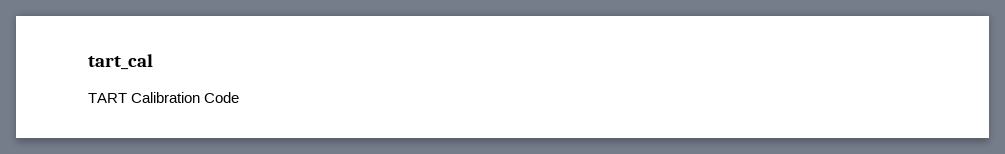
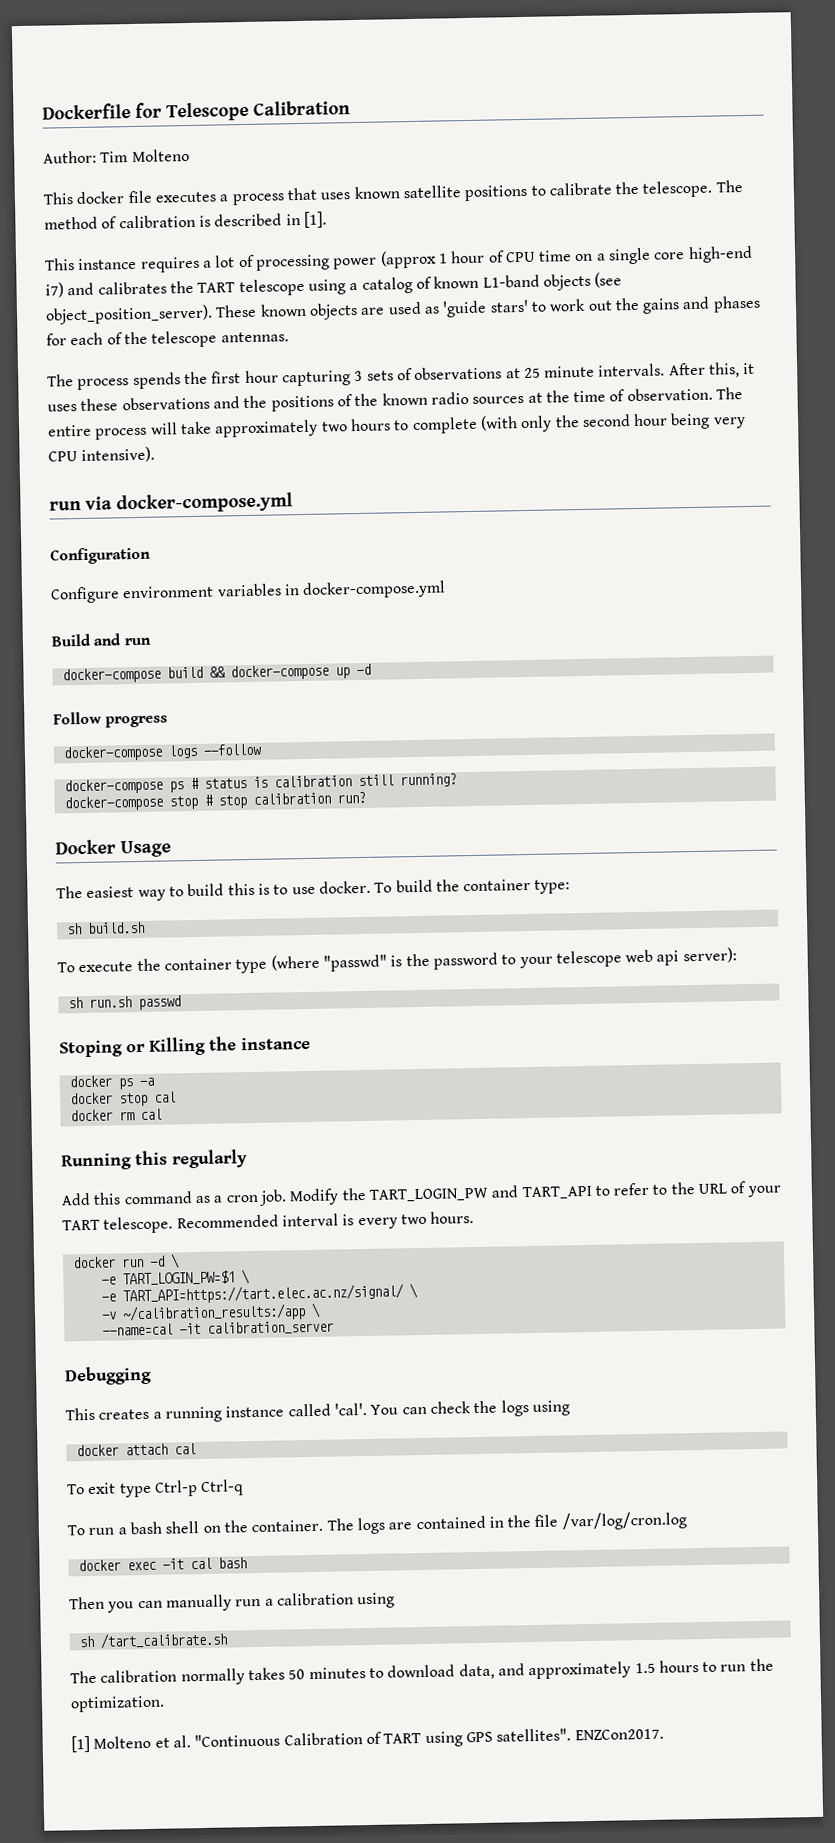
[88,54,153,70] [88,92,240,103] tart_cal // TART Calibration Code -> [42,100,351,122] [43,148,190,164] [43,180,743,206] [44,211,327,230] [45,245,753,273] [45,272,623,298] [45,295,761,325] [46,330,289,348] [47,362,756,391] [47,387,744,412] [48,412,746,440] [48,446,156,463] [49,492,293,514] [50,546,151,565] [50,580,447,604] [51,633,151,647] [61,663,371,684] [53,711,169,728] [62,743,261,762] [63,773,457,795] [63,791,366,812] [55,839,171,858] [56,878,571,902] [65,921,145,935] [57,947,737,974] [67,995,181,1011] [59,1036,311,1058] [68,1075,154,1090] [69,1091,176,1107] [69,1108,162,1122] [61,1149,248,1171] [61,1181,782,1206] [62,1211,475,1234] [71,1253,180,1269] [100,1269,250,1286] [100,1283,418,1305] [100,1302,321,1323] [101,1320,334,1336] [64,1365,152,1386] [65,1400,570,1423] [75,1443,196,1457] [67,1479,245,1498] [67,1511,687,1536] [77,1557,247,1572] [69,1592,396,1613] [78,1631,228,1649] [70,1658,774,1686] [70,1695,165,1713] [71,1728,664,1753] Dockerfile for Telescope Calibration // Author: Tim Molteno // This docker file executes a process that uses known satellite positions to calibrate the telescope. The method of calibration is described in [1]. // This instance requires a lot of processing power (approx 1 hour of CPU time on a single core high-end i7) and calibrates the TART telescope using a catalog of known L1-band objects (see object_position_server). These known objects are used as 'guide stars' to work out the gains and phases for each of the telescope antennas. // The process spends the first hour capturing 3 sets of observations at 25 minute intervals. After this, it uses these observations and the positions of the known radio sources at the time of observation. The entire process will take approximately two hours to complete (with only the second hour being very CPU intensive). // run via docker-compose.yml // Configuration // Configure environment variables in docker-compose.yml // Build and run // docker-compose build && docker-compose up -d // Follow progress // docker-compose logs --follow // docker-compose ps # status is calibration still running? // docker-compose stop # stop calibration run? // Docker Usage // The easiest way to build this is to use docker. To build the container type: // sh build.sh // To execute the container type (where "passwd" is the password to your telescope web api server): // sh run.sh passwd // Stoping or Killing the instance // docker ps -a // docker stop cal // docker rm cal // Running this regularly // Add this command as a cron job. Modify the TART_LOGIN_PW and TART_API to refer to the URL of your TART telescope. Recommended interval is every two hours. // docker run -d \ // -e TART_LOGIN_PW=$1 \ // -e TART_API=https://tart.elec.ac.nz/signal/ \ // -v ~/calibration_results:/app \ // --name=cal -it calibration_server // Debugging // This creates a running instance called 'cal'. You can check the logs using // docker attach cal // To exit type Ctrl-p Ctrl-q // To run a bash shell on the container. The logs are contained in the file /var/log/cron.log // docker exec -it cal bash // Then you can manually run a calibration using // sh /tart_calibrate.sh // The calibration normally takes 50 minutes to download data, and approximately 1.5 hours to run the optimization. // [1] Molteno et al. "Continuous Calibration of TART using GPS satellites". ENZCon2017.

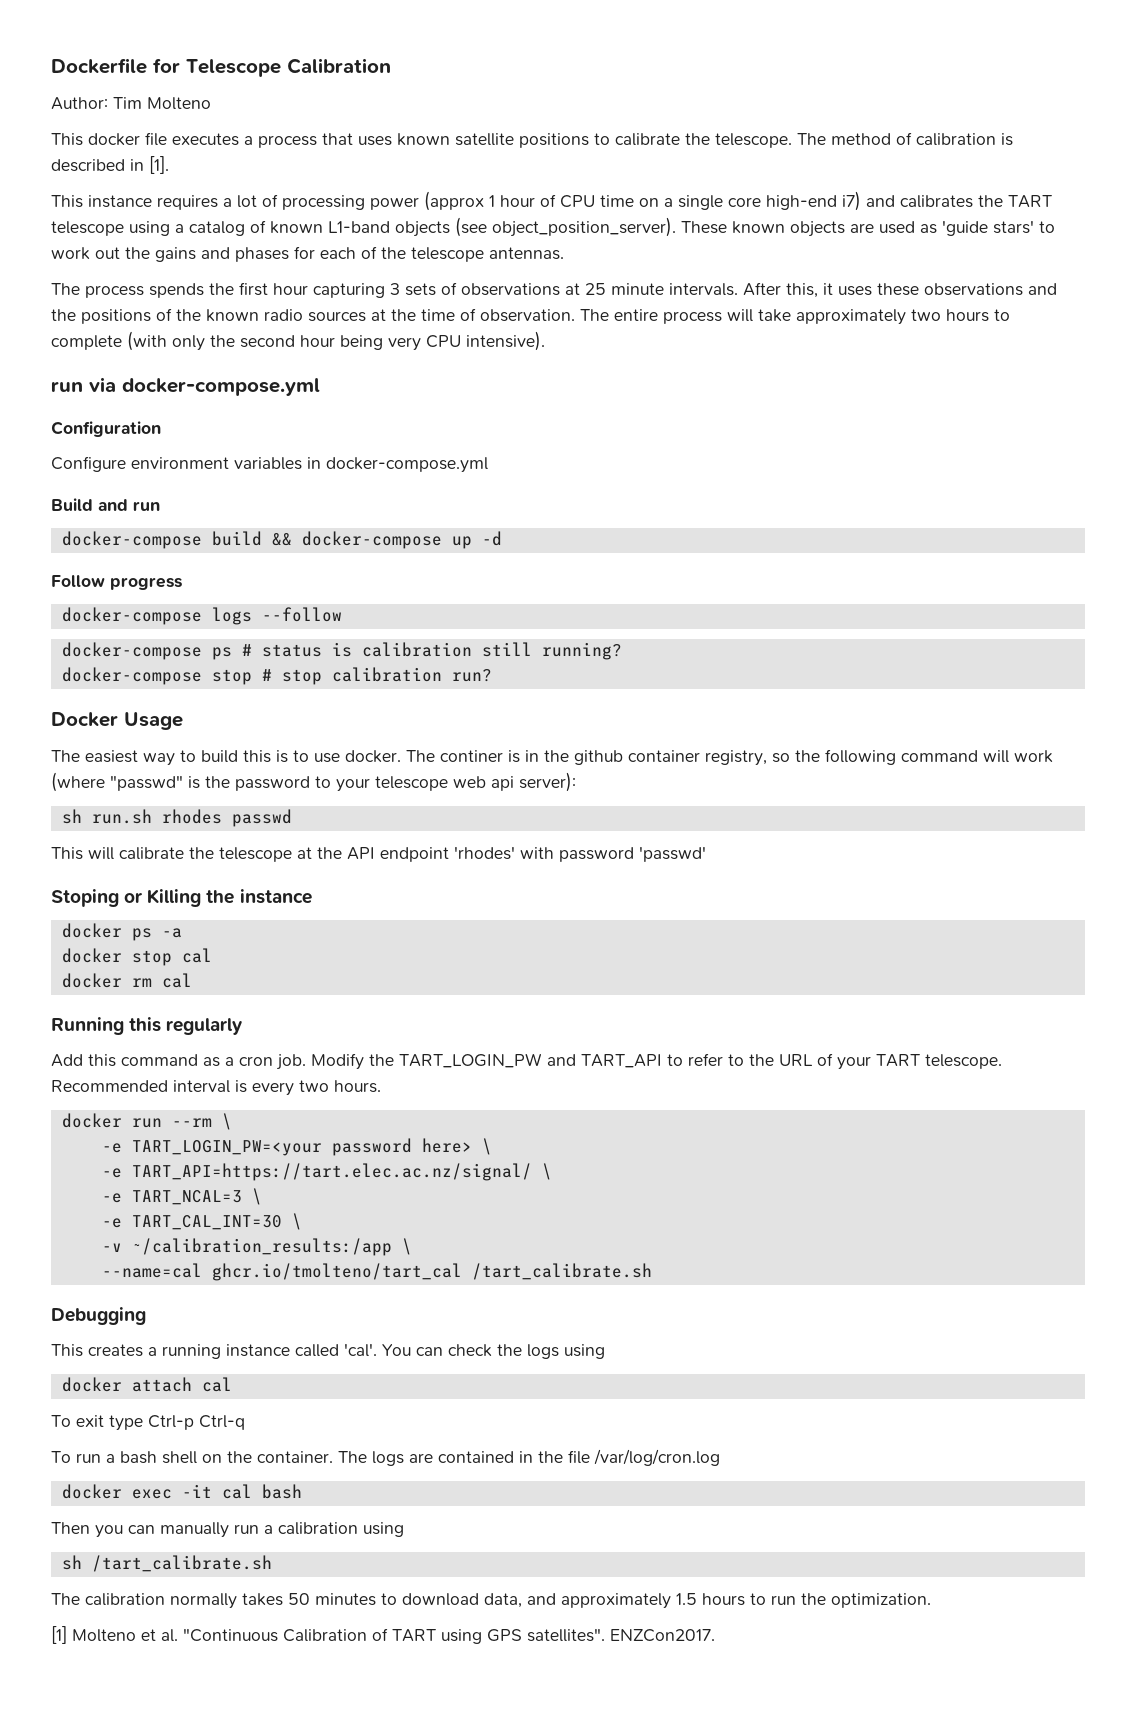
[374,878,571,894] [65,921,145,935] [57,958,268,974] To build the container type: // sh build.sh // To execute the container type -> [406,749,1053,766] The continer is in the github container registry, so the following command will work
(132, 1002) none -> [161,809,222,824] rhodes
(181, 1003) none -> [51,846,706,862] // This will calibrate the telescope at the API endpoint 'rhodes' with password 'passwd'
[148,1253,180,1269] [100,1270,235,1286] -d \ // -e TART_LOGIN_PW=$1 -> [171,1113,232,1130] [101,1138,472,1156] --rm \ // -e TART_LOGIN_PW=<your password here>
(418, 1291) none -> [101,1188,262,1205] [101,1213,302,1230] // -e TART_NCAL=3 \ // -e TART_CAL_INT=30 \
[178,1320,334,1335] -it calibration_server -> [211,1263,652,1281] ghcr.io/tmolteno/tart_cal /tart_calibrate.sh

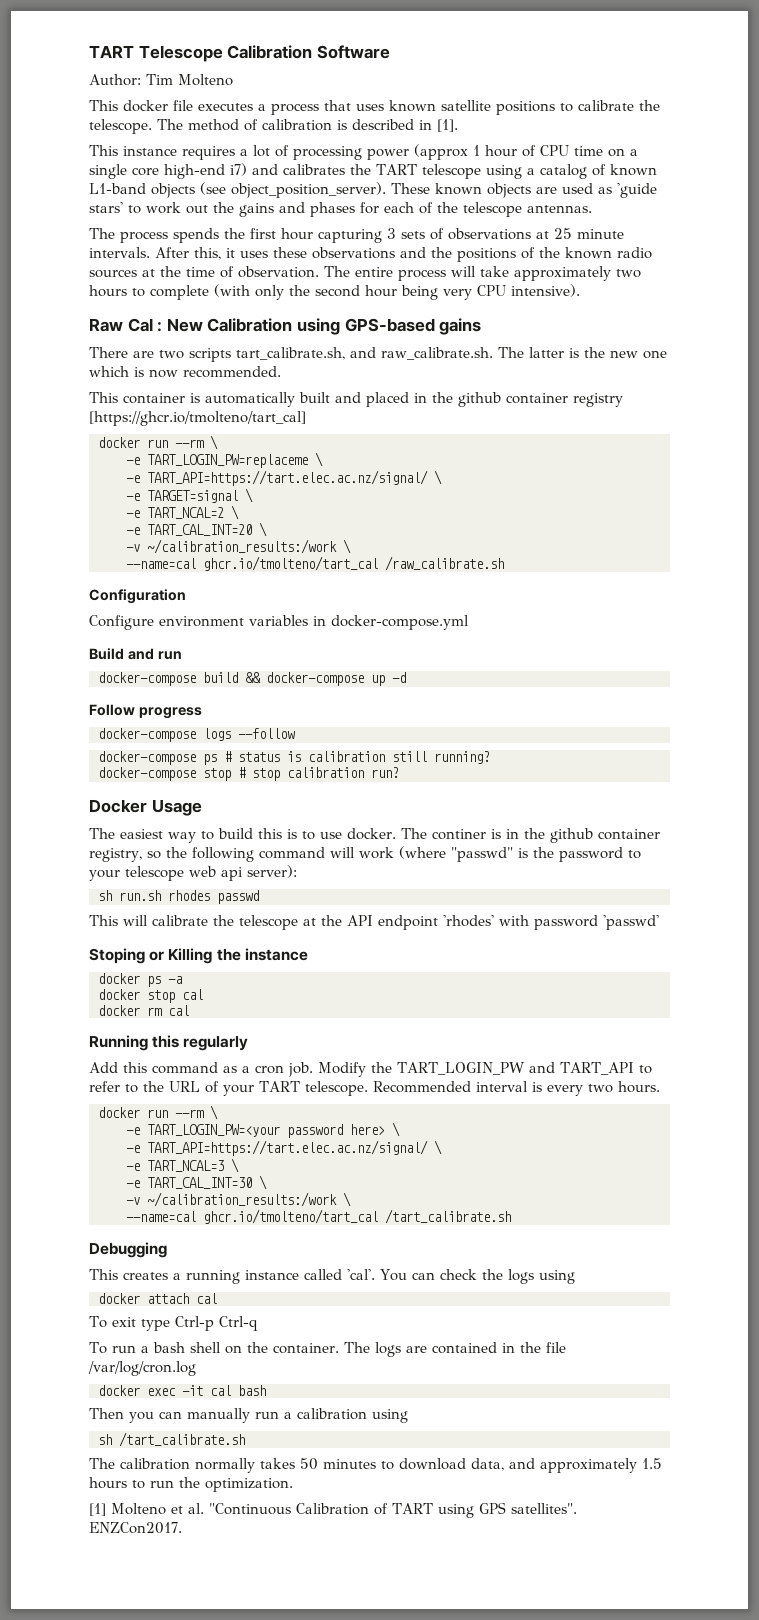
[51,58,180,74] Dockerfile for -> [89,45,134,58] TART
(391, 66) none -> [316,45,390,59] Software
[51,377,320,396] run via docker-compose.yml -> [89,318,482,335] [89,347,667,362] [89,366,281,378] [89,392,623,407] [89,411,306,426] [98,435,218,450] [126,452,323,468] [126,470,442,486] [126,488,253,503] [126,505,239,520] [126,522,267,537] [126,539,351,554] [126,556,504,571] Raw Cal : New Calibration using GPS-based gains // There are two scripts tart_calibrate.sh, and raw_calibrate.sh. The latter is the new one which is now recommended. // This container is automatically built and placed in the github container registry [https://ghcr.io/tmolteno/tart_cal] // docker run --rm \ // -e TART_LOGIN_PW=replaceme \ // -e TART_API=https://tart.elec.ac.nz/signal/ \ // -e TARGET=signal \ // -e TART_NCAL=2 \ // -e TART_CAL_INT=20 \ // -v ~/calibration_results:/work \ // --name=cal ghcr.io/tmolteno/tart_cal /raw_calibrate.sh
[131,1238,392,1256] ~/calibration_results:/app -> [147,1192,337,1207] ~/calibration_results:/work

